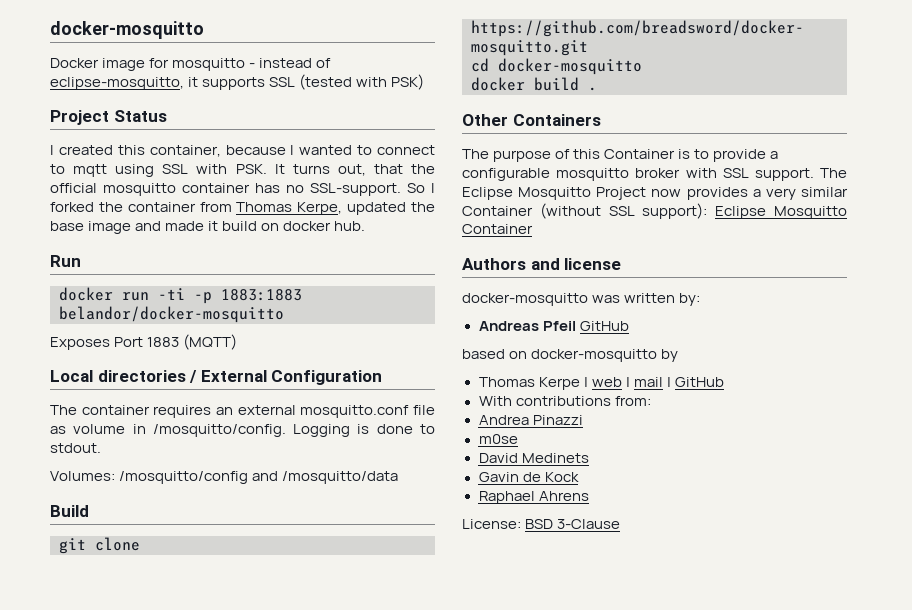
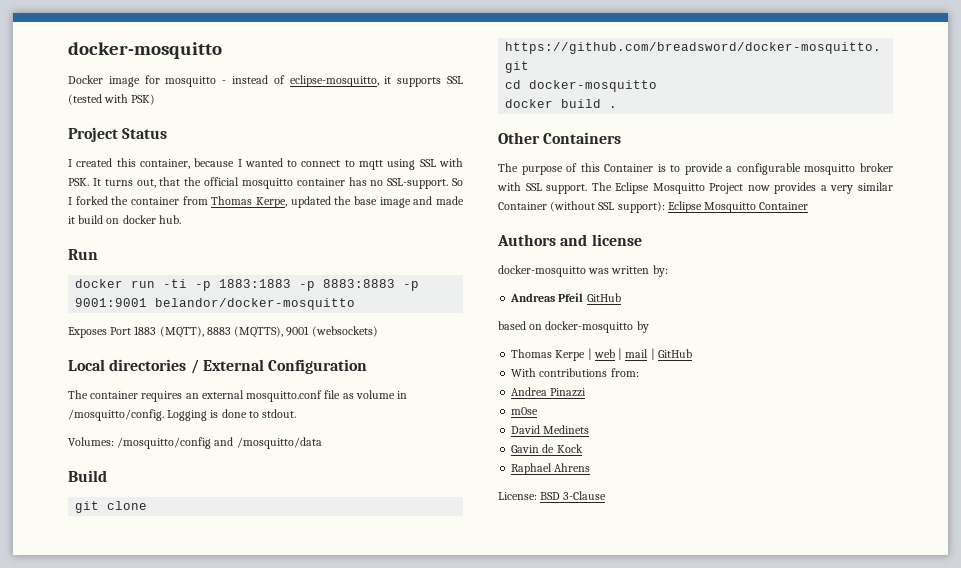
(302, 295) none -> [299,279,420,291] [75,298,148,307] -p 8883:8883 -p 9001:9001
[183,334,238,350] (MQTT) -> [159,326,378,338] (MQTT), 8883 (MQTTS), 9001 (websockets)

